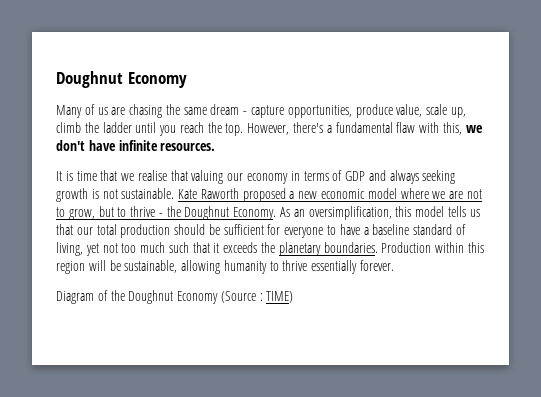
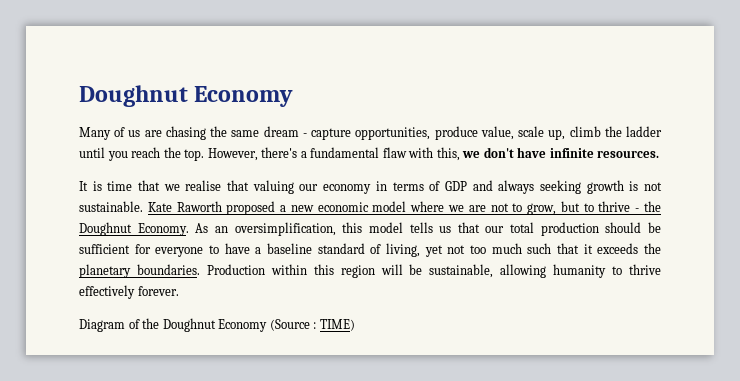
[311,260,358,274] essentially -> [79,285,135,299] effectively

